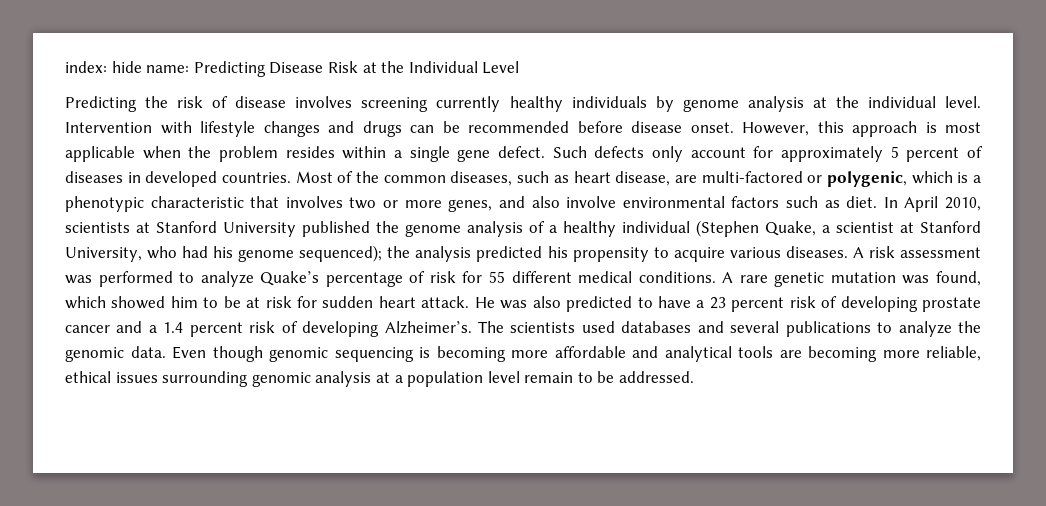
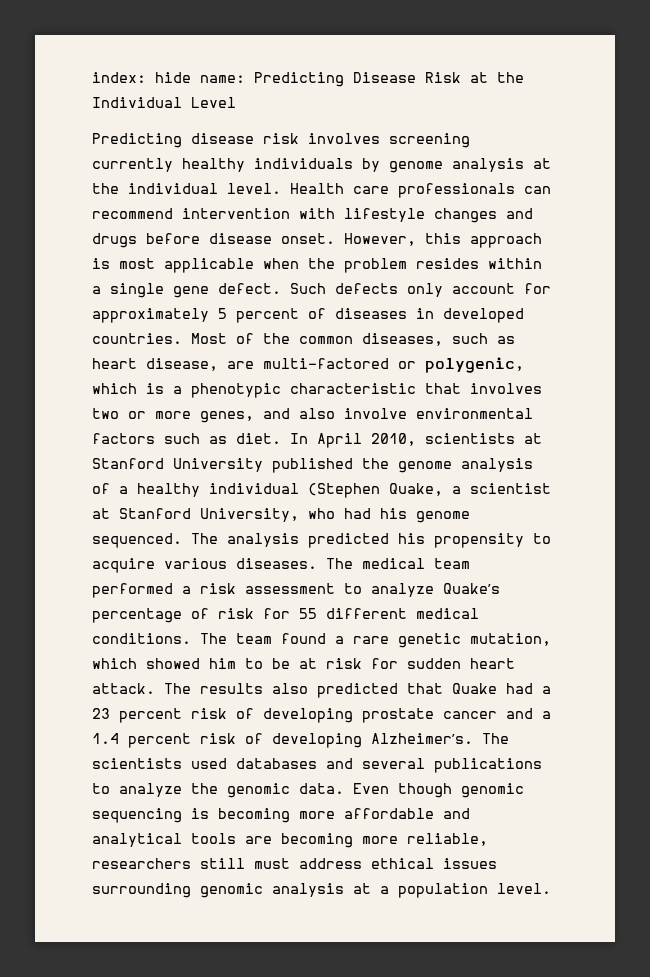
[145,96,287,108] the risk of disease -> [191,133,299,144] disease risk
[65,122,152,133] Intervention -> [290,183,551,198] [92,208,290,219] Health care professionals can recommend intervention
[410,121,569,133] can be recommended -> (137, 240) none
[299,245,411,262] sequenced); the -> [92,533,218,548] sequenced. The
[852,246,981,258] [65,271,173,287] A risk assessment was performed -> [326,558,470,569] [92,583,335,598] The medical team performed a risk assessment
[722,271,981,287] A rare genetic mutation was found, -> [200,633,551,648] The team found a rare genetic mutation,
[474,296,691,312] He was also predicted to have -> [164,683,533,698] The results also predicted that Quake had
(981, 353) none -> [92,858,362,869] researchers still must address
[487,371,695,383] level remain to be addressed. -> [497,883,551,894] level.

